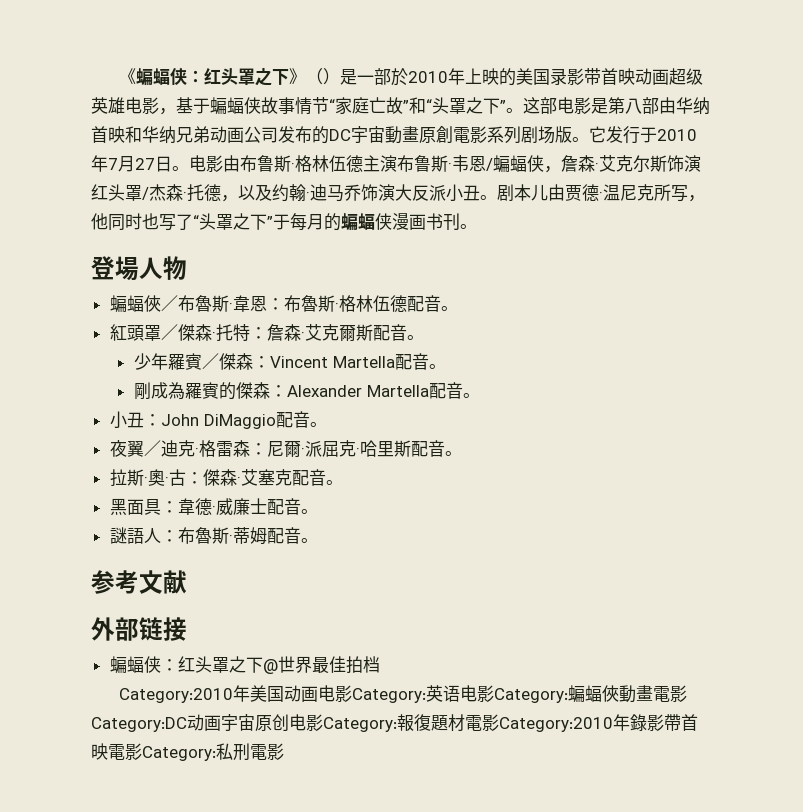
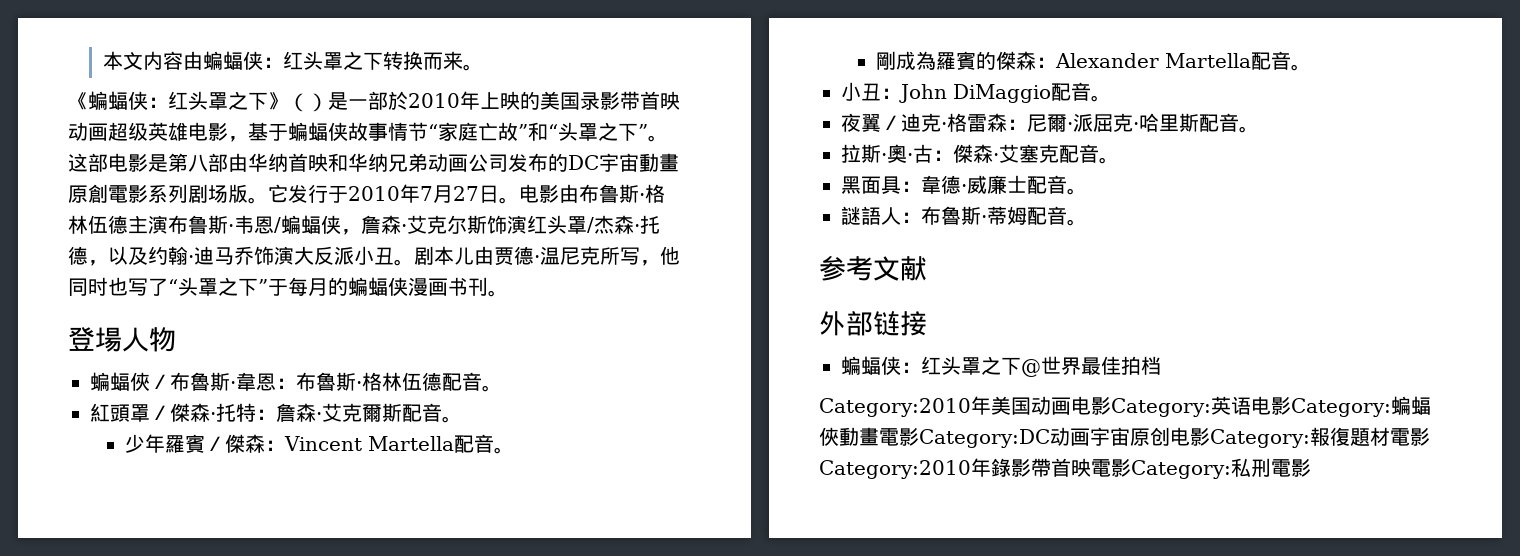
(118, 76) none -> [103,51,484,71] 本文内容由蝙蝠侠：红头罩之下转换而来。 //

